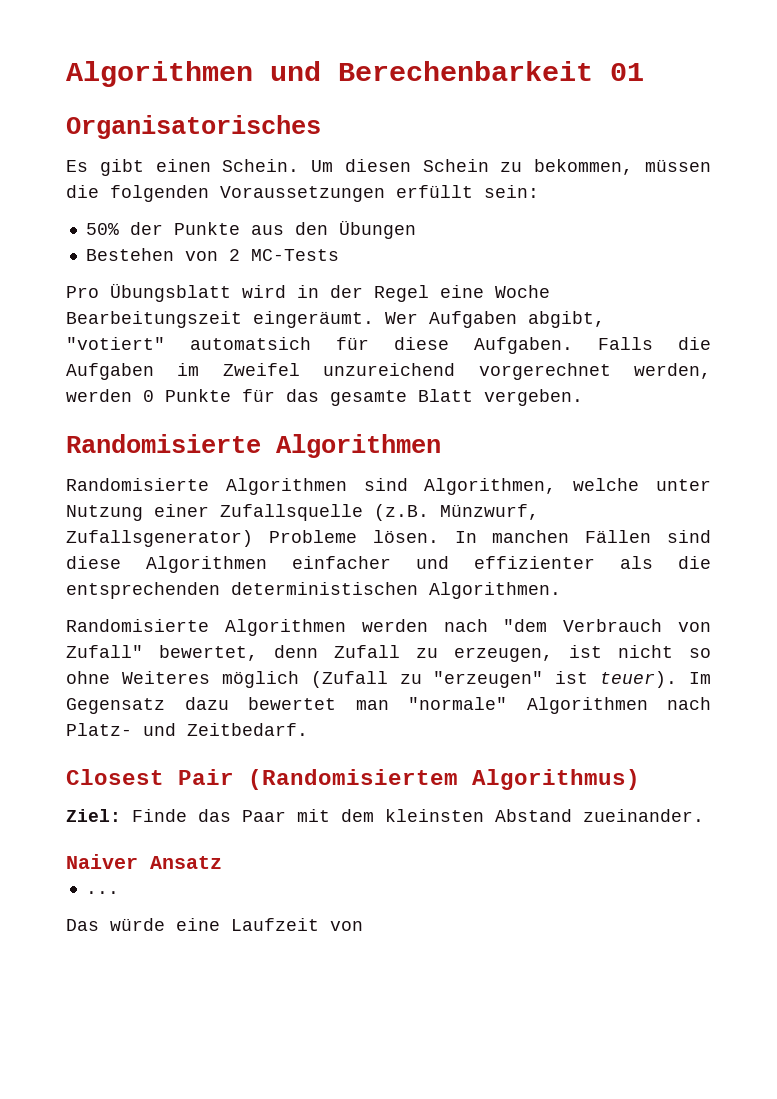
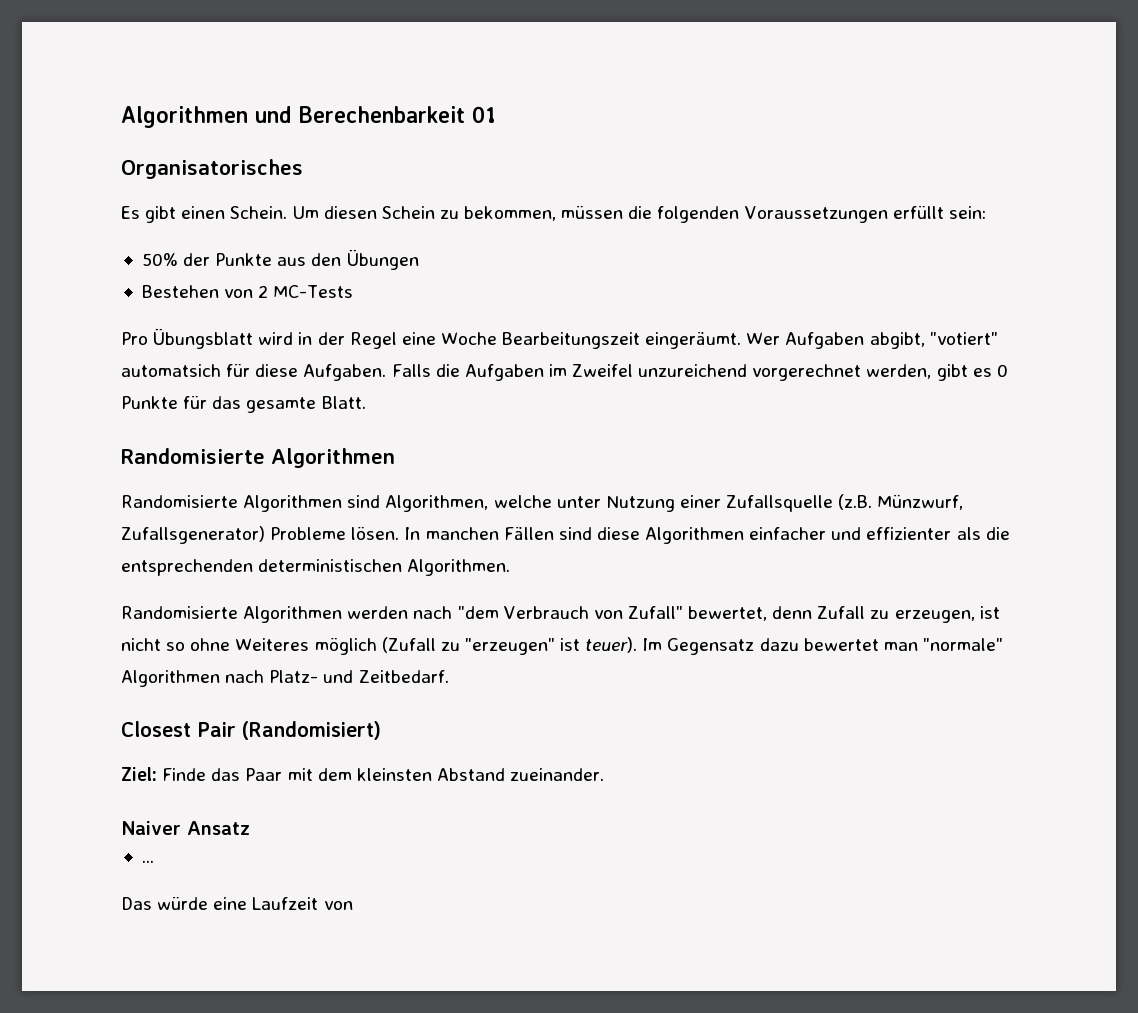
[66,389,132,402] werden -> [936,364,992,381] gibt es
[418,389,583,406] Blatt vergeben. -> [321,396,366,409] Blatt.
[248,769,640,790] (Randomisiertem Algorithmus) -> [242,721,381,740] (Randomisiert)

